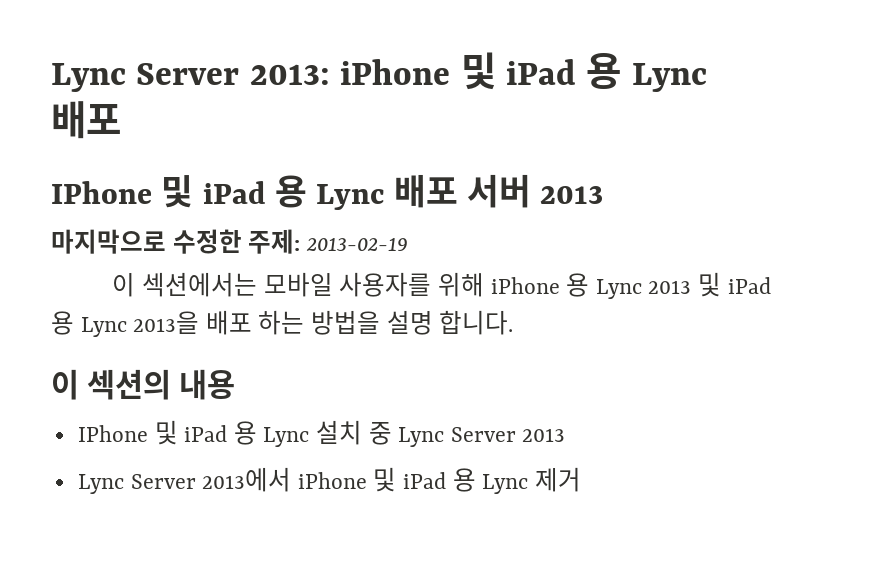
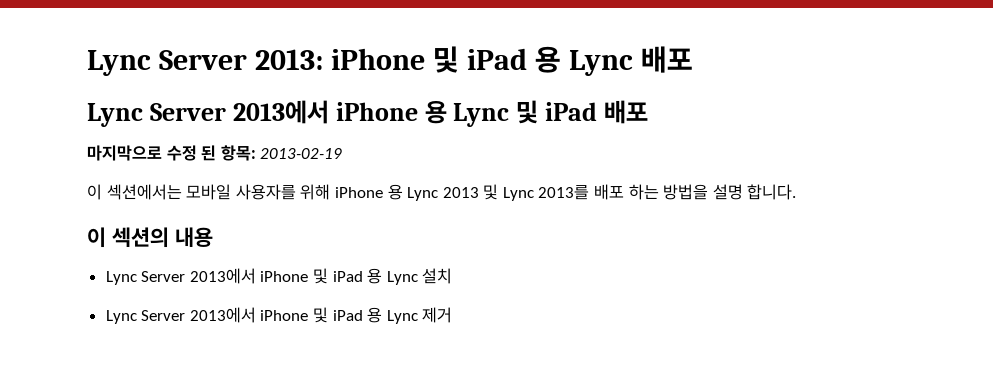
[51,174,604,210] IPhone 및 iPad 용 Lync 배포 서버 2013 -> [87,100,649,127] Lync Server 2013에서 iPhone 용 Lync 및 iPad 배포
[172,229,301,254] 수정한 주제: -> [166,145,256,161] 수정 된 항목:
[727,277,771,294] [51,311,200,337] iPad 용 Lync 2013을 -> [502,185,590,201] Lync 2013를
[77,425,148,442] IPhone -> [105,268,309,285] Lync Server 2013에서 iPhone
[368,422,566,447] 중 Lync Server 2013 -> (453, 276) none

